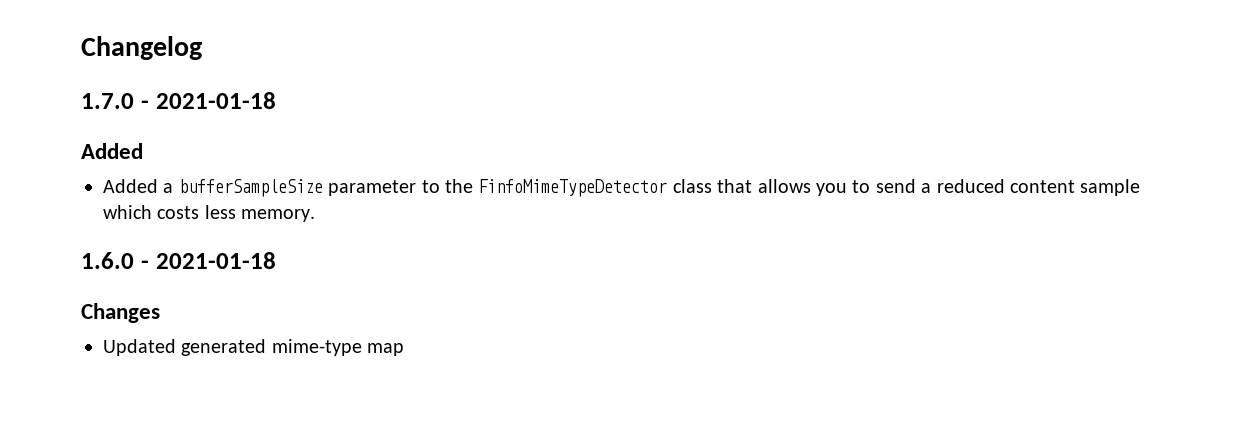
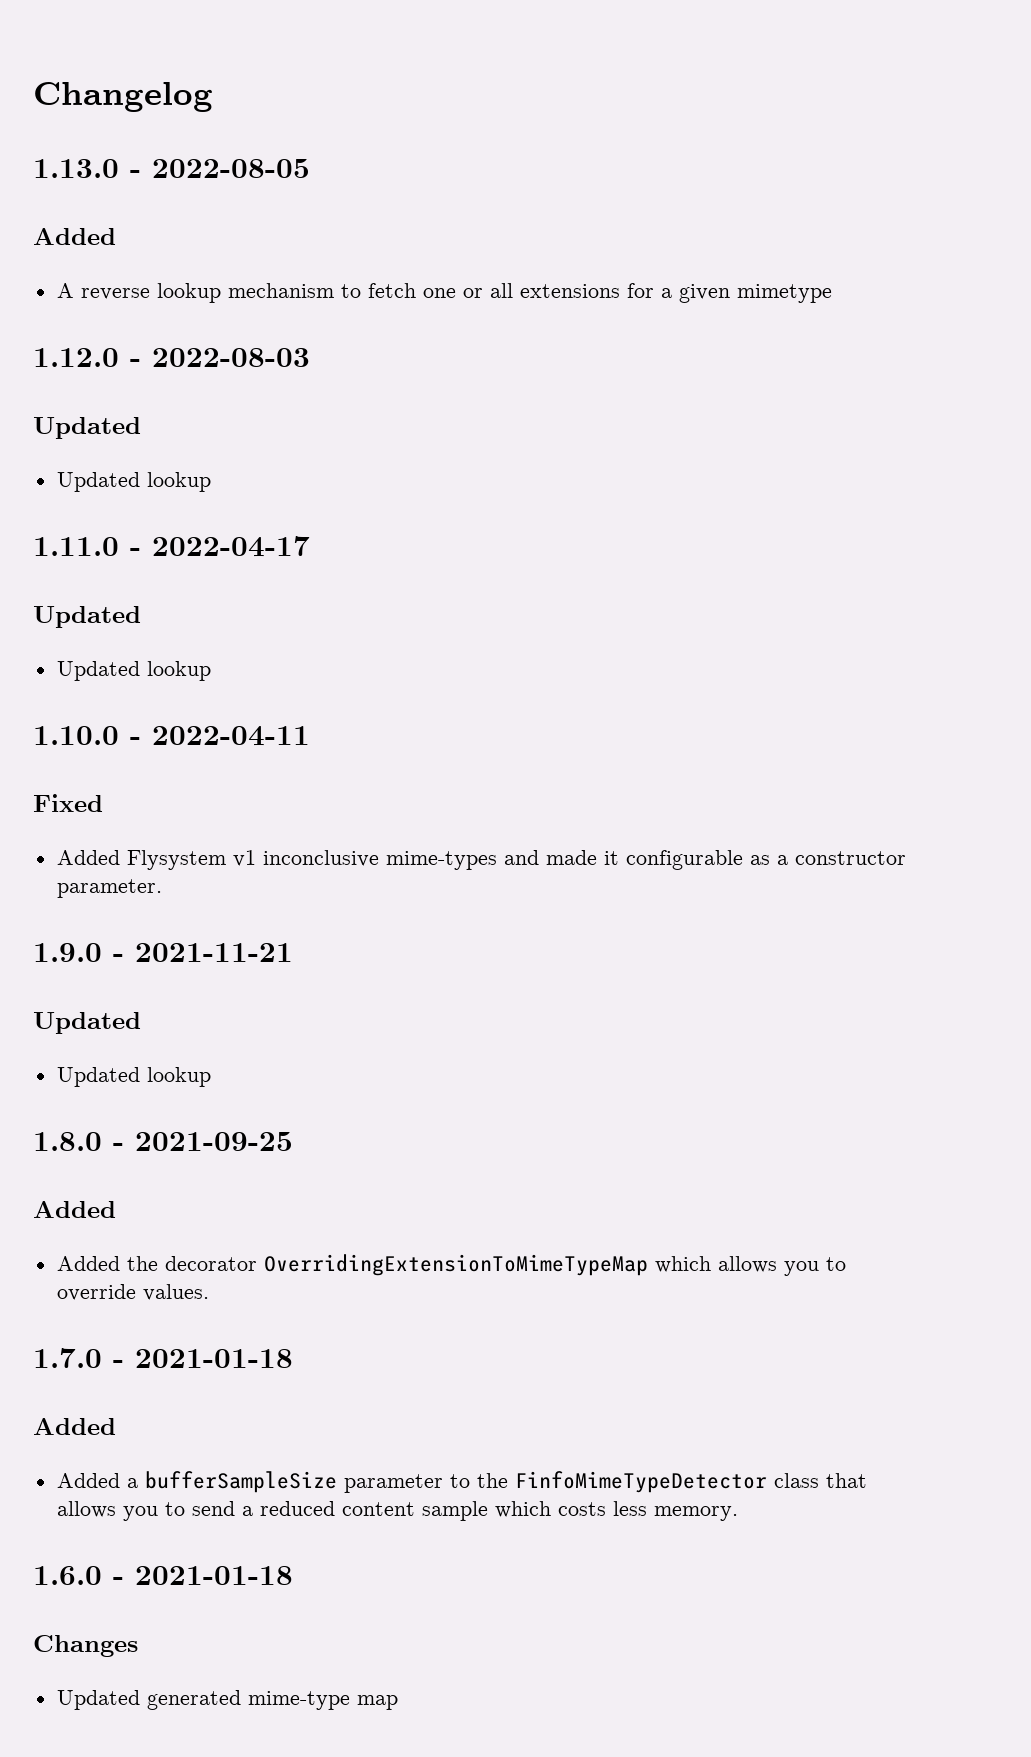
(202, 48) none -> [33,159,310,178] [33,228,116,245] [56,283,832,303] [33,348,310,367] [33,417,141,439] [56,472,211,492] [33,536,310,557] [33,606,141,628] [56,661,211,681] [33,726,310,746] [33,794,103,812] [56,850,906,870] [56,879,162,898] [33,943,293,962] [33,1012,141,1034] [56,1067,211,1087] [33,1132,293,1151] [33,1201,116,1218] [56,1254,846,1276] [56,1284,209,1301] // 1.13.0 - 2022-08-05 // Added // A reverse lookup mechanism to fetch one or all extensions for a given mimetype // 1.12.0 - 2022-08-03 // Updated // Updated lookup // 1.11.0 - 2022-04-17 // Updated // Updated lookup // 1.10.0 - 2022-04-11 // Fixed // Added Flysystem v1 inconclusive mime-types and made it configurable as a constructor parameter. // 1.9.0 - 2021-11-21 // Updated // Updated lookup // 1.8.0 - 2021-09-25 // Added // Added the decorator OverridingExtensionToMimeTypeMap which allows you to override values.

